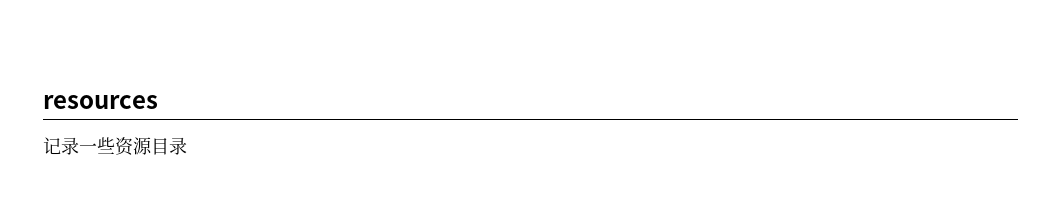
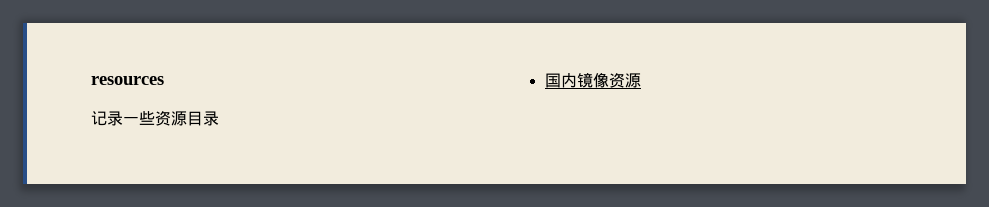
(187, 146) none -> [544,72,641,88] // 国内镜像资源

